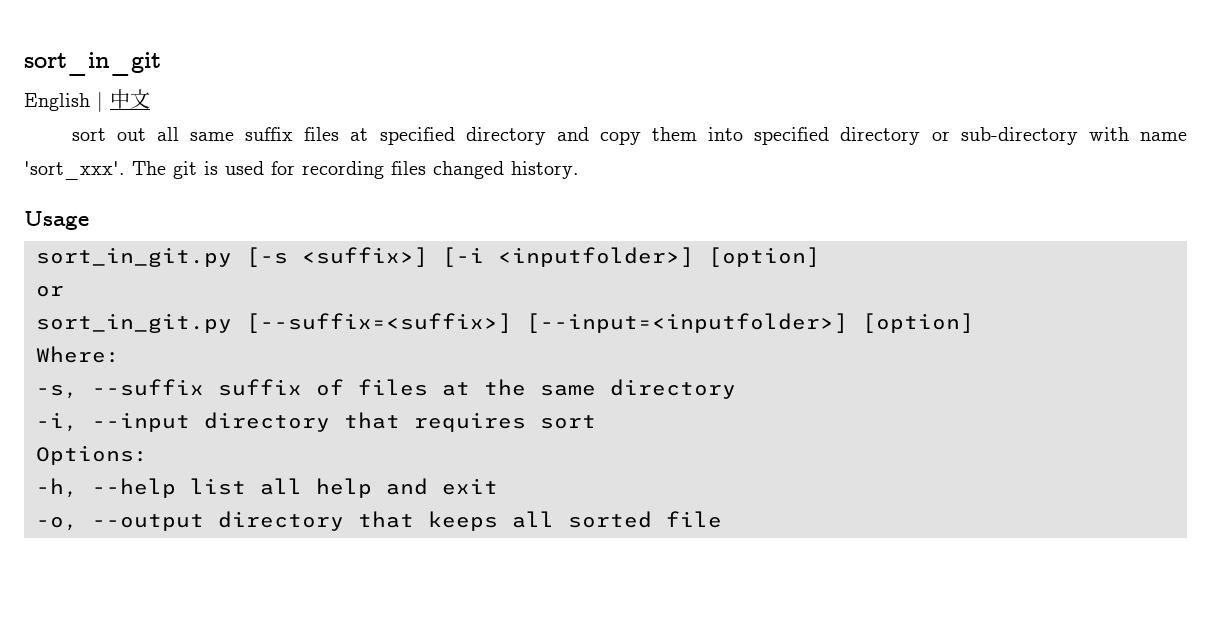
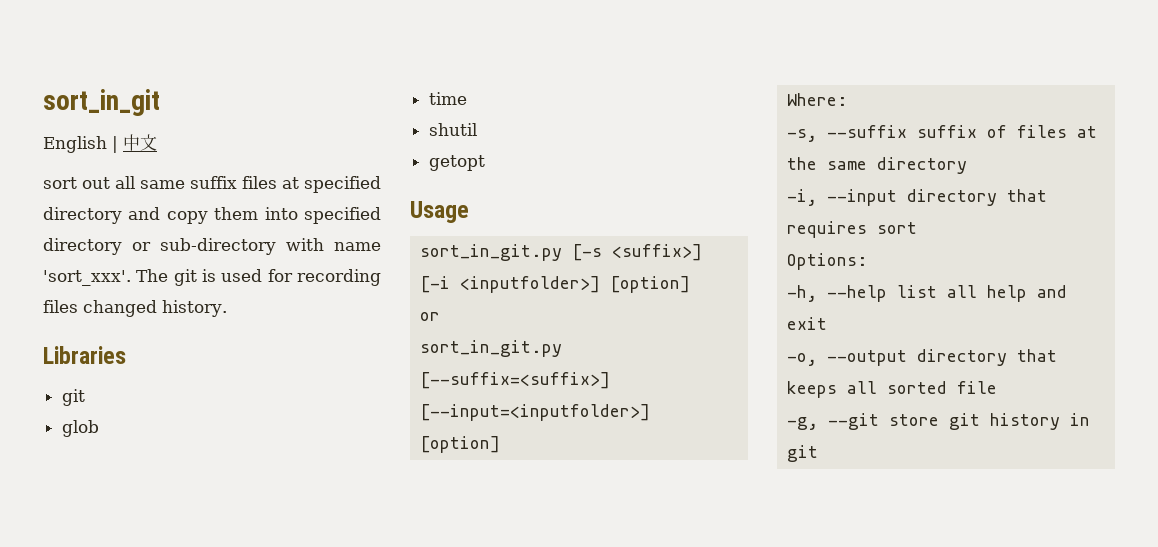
(579, 170) none -> [43,346,126,364] [61,389,85,406] [61,420,99,437] [428,92,467,105] [428,123,477,136] [428,155,485,171] // Libraries // git // glob // time // shutil // getopt
(722, 519) none -> [787,413,1091,430] [787,445,819,462] // -g, --git store git history in git

